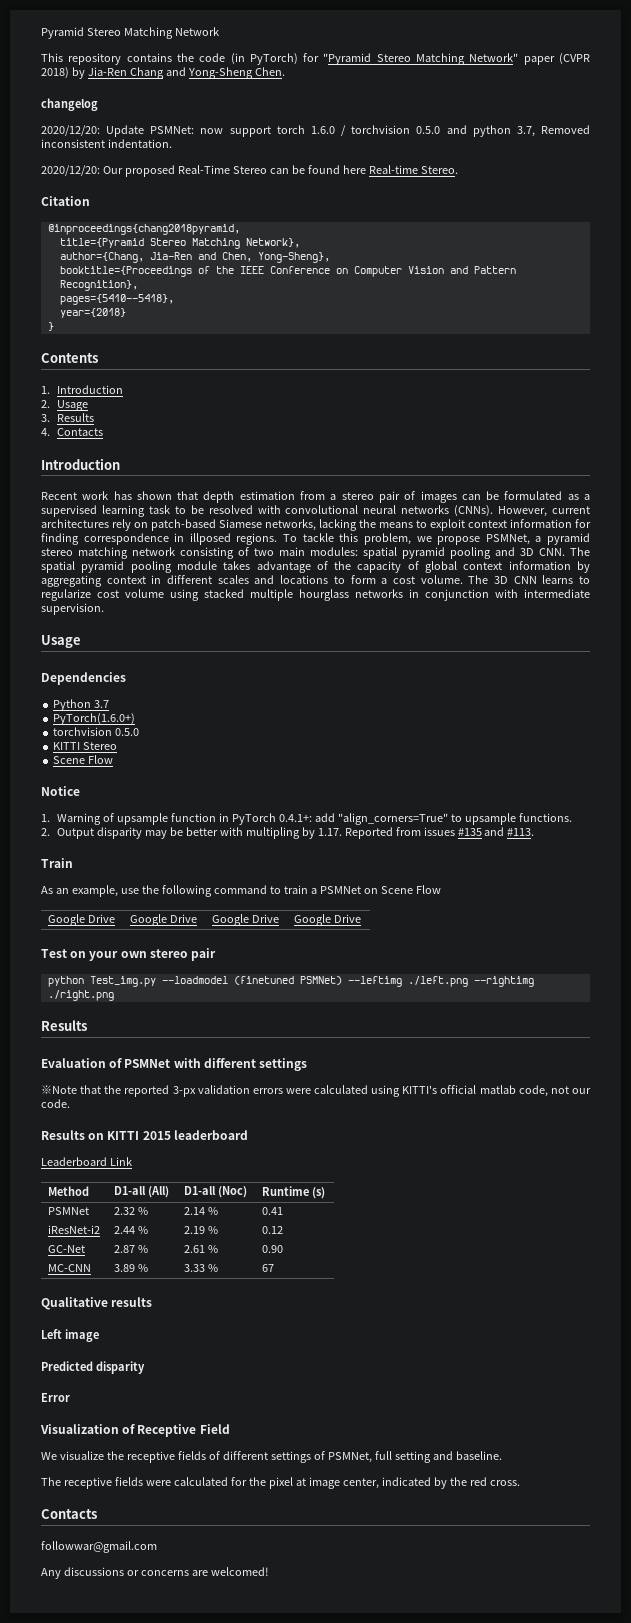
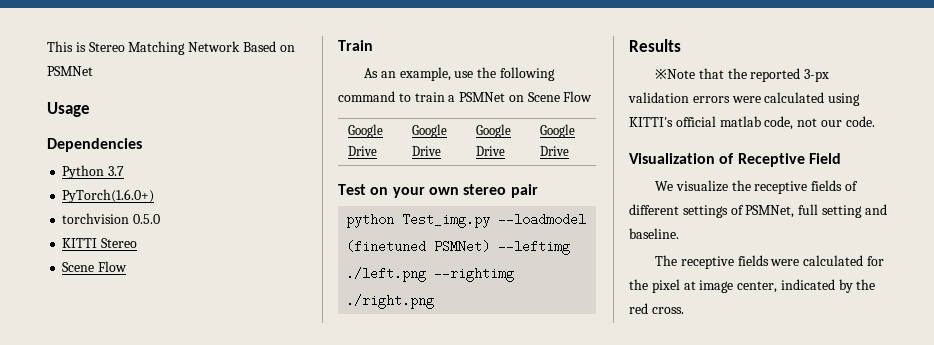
[41,27,84,39] Pyramid -> [47,41,86,52] This is
[41,53,591,65] [41,67,285,79] [41,98,98,111] [41,125,590,137] [41,139,172,148] [41,165,458,177] [41,196,90,206] [47,224,240,235] [59,238,300,249] [59,252,330,263] [59,266,516,277] [59,280,138,291] [59,294,174,305] [59,308,126,318] [47,322,54,331] [41,353,98,363] [41,385,123,394] [41,400,88,411] [41,413,94,422] [41,428,103,436] [41,458,120,470] [41,491,590,503] [41,505,590,517] [41,519,591,531] [41,533,591,545] [41,547,590,559] [41,561,591,573] [41,575,590,587] [41,589,590,601] [41,603,104,615] // This repository contains the code (in PyTorch) for "Pyramid Stereo Matching Network" paper (CVPR 2018) by Jia-Ren Chang and Yong-Sheng Chen. // changelog // 2020/12/20: Update PSMNet: now support torch 1.6.0 / torchvision 0.5.0 and python 3.7, Removed inconsistent indentation. // 2020/12/20: Our proposed Real-Time Stereo can be found here Real-time Stereo. // Citation // @inproceedings{chang2018pyramid, // title={Pyramid Stereo Matching Network}, // author={Chang, Jia-Ren and Chen, Yong-Sheng}, // booktitle={Proceedings of the IEEE Conference on Computer Vision and Pattern Recognition}, // pages={5410--5418}, // year={2018} // } // Contents // 1. Introduction // 2. Usage // 3. Results // 4. Contacts // Introduction // Recent work has shown that depth estimation from a stereo pair of images can be formulated as a supervised learning task to be resolved with convolutional neural networks (CNNs). However, current architectures rely on patch-based Siamese networks, lacking the means to exploit context information for finding correspondence in illposed regions. To tackle this problem, we propose PSMNet, a pyramid stereo matching network consisting of two main modules: spatial pyramid pooling and 3D CNN. The spatial pyramid pooling module takes advantage of the capacity of global context information by aggregating context in different scales and locations to form a cost volume. The 3D CNN learns to regularize cost volume using stacked multiple hourglass networks in conjunction with intermediate supervision. -> [242,41,295,52] [47,66,93,76] Based on PSMNet
[41,786,80,796] [41,813,572,825] [41,827,535,839] // Notice // 1. Warning of upsample function in PyTorch 0.4.1+: add "align_corners=True" to upsample functions. // 2. Output disparity may be better with multipling by 1.17. Reported from issues #135 and #113. -> (128, 266) none
[41,1058,308,1071] // Evaluation of PSMNet with different settings -> (681, 45) none
[41,1130,248,1140] [41,1157,132,1166] [47,1186,89,1196] [113,1186,169,1198] [183,1186,247,1198] [261,1186,325,1199] [47,1207,89,1215] [113,1207,148,1215] [183,1207,218,1215] [261,1207,283,1215] [47,1225,100,1234] [113,1226,148,1234] [183,1226,218,1234] [261,1226,283,1234] [47,1245,85,1253] [113,1245,148,1253] [183,1245,218,1253] [261,1245,283,1253] [47,1264,91,1272] [113,1264,148,1272] [183,1264,218,1272] [261,1264,274,1272] [41,1297,153,1310] [41,1329,99,1342] [41,1361,145,1374] [41,1393,70,1402] // Results on KITTI 2015 leaderboard // Leaderboard Link // Method | D1-all (All) | D1-all (Noc) | Runtime (s) // PSMNet | 2.32 % | 2.14 % | 0.41 // iResNet-i2 | 2.44 % | 2.19 % | 0.12 // GC-Net | 2.87 % | 2.61 % | 0.90 // MC-CNN | 3.89 % | 3.33 % | 67 // Qualitative results // Left image // Predicted disparity // Error -> (875, 121) none
[41,1509,97,1519] [41,1541,157,1553] [41,1567,269,1579] // Contacts // followwar@gmail.com // Any discussions or concerns are welcomed! -> (684, 310) none

